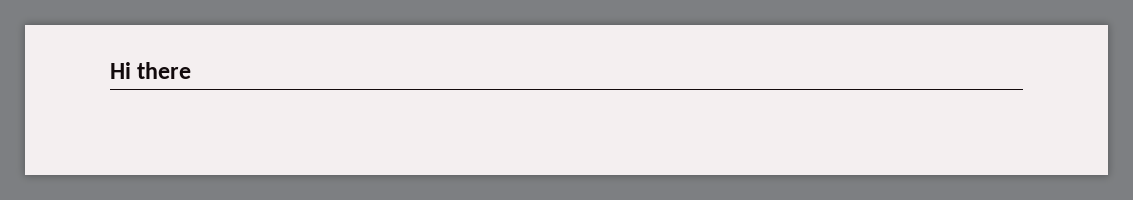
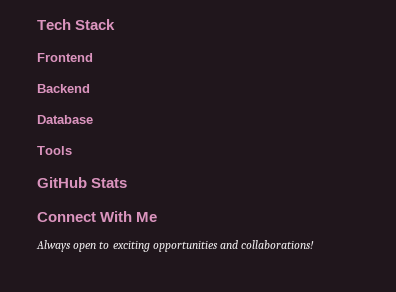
[110,62,192,79] Hi there -> [37,19,116,30] [37,53,93,62] [37,84,90,93] [37,115,93,124] [37,146,72,155] [37,177,128,188] [37,211,158,222] [36,240,315,252] Tech Stack // Frontend // Backend // Database // Tools // GitHub Stats // Connect With Me // Always open to exciting opportunities and collaborations!

